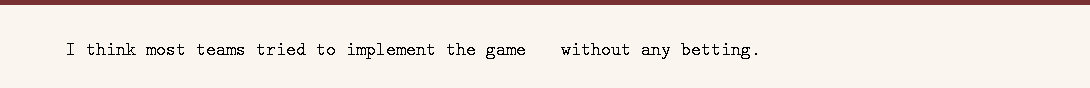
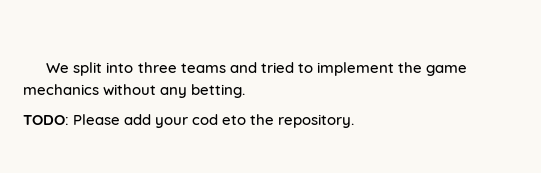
[66,41,246,59] I think most teams -> [46,62,257,76] We split into three teams and
(526, 50) none -> [23,84,99,95] mechanics
(761, 50) none -> [23,114,355,128] // TODO: Please add your cod eto the repository.

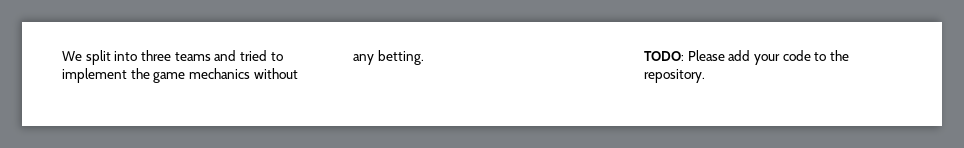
[192,114,247,125] cod eto -> [782,50,827,61] code to

